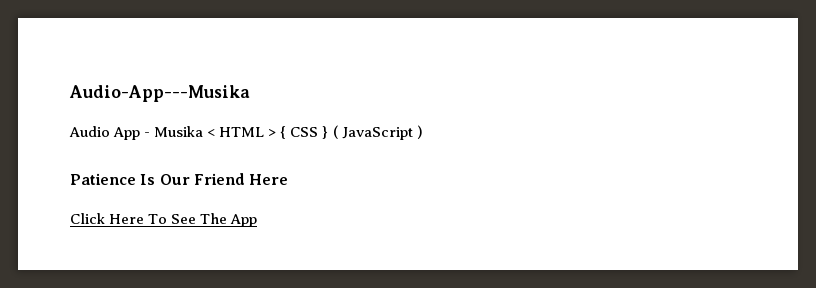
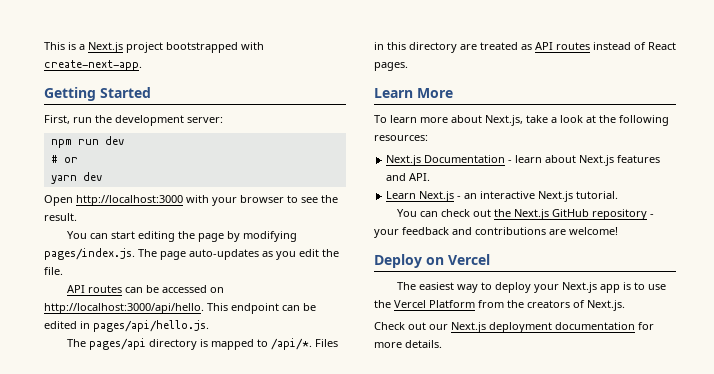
[69,85,250,102] [69,125,423,140] [70,173,289,185] [70,213,258,227] Audio-App---Musika // Audio App - Musika < HTML > { CSS } ( JavaScript ) // Patience Is Our Friend Here // Click Here To See The App -> [44,42,264,53] [44,60,142,71] [44,87,151,101] [44,115,223,126] [50,136,124,148] [50,155,78,163] [50,172,102,184] [44,195,338,206] [44,213,77,221] [67,231,298,242] [44,248,339,260] [44,267,63,275] [67,285,225,293] [44,303,316,314] [44,320,209,332] [67,338,339,350] [374,42,676,53] [374,62,408,71] [374,88,453,98] [374,115,669,126] [374,135,428,141] [386,155,661,166] [386,173,431,181] [386,191,619,202] [397,209,655,220] [374,227,618,238] [374,254,490,268] [397,282,667,293] [374,300,625,311] [374,322,654,333] [374,340,442,348] This is a Next.js project bootstrapped with create-next-app. // Getting Started // First, run the development server: // npm run dev // # or // yarn dev // Open http://localhost:3000 with your browser to see the result. // You can start editing the page by modifying pages/index.js. The page auto-updates as you edit the file. // API routes can be accessed on http://localhost:3000/api/hello. This endpoint can be edited in pages/api/hello.js. // The pages/api directory is mapped to /api/*. Files in this directory are treated as API routes instead of React pages. // Learn More // To learn more about Next.js, take a look at the following resources: // Next.js Documentation - learn about Next.js features and API. // Learn Next.js - an interactive Next.js tutorial. // You can check out the Next.js GitHub repository - your feedback and contributions are welcome! // Deploy on Vercel // The easiest way to deploy your Next.js app is to use the Vercel Platform from the creators of Next.js. // Check out our Next.js deployment documentation for more details.

